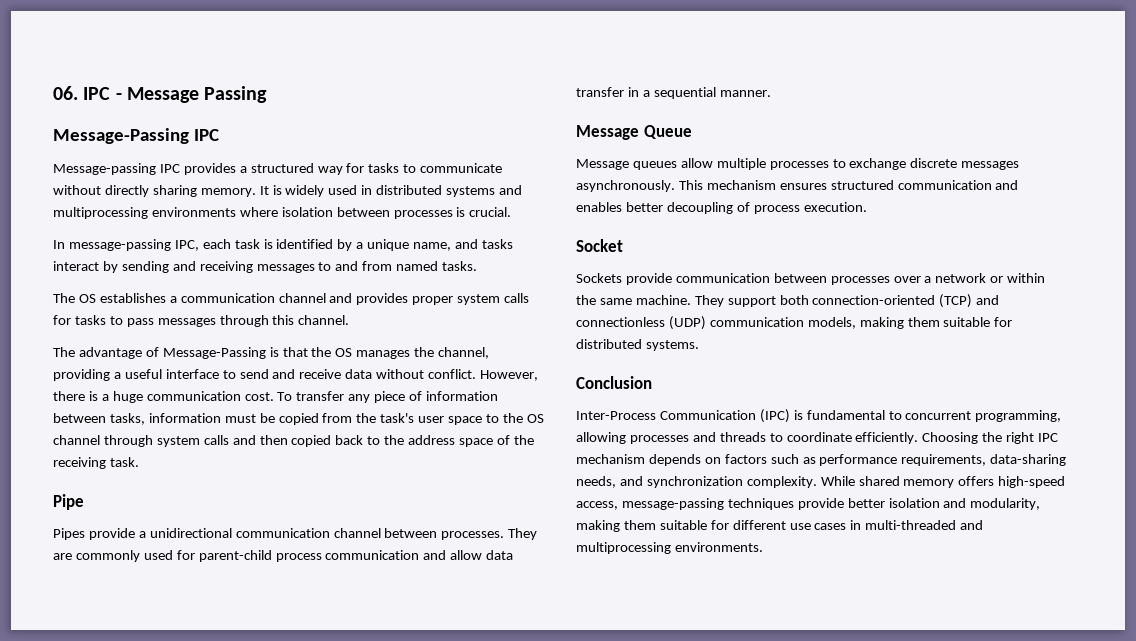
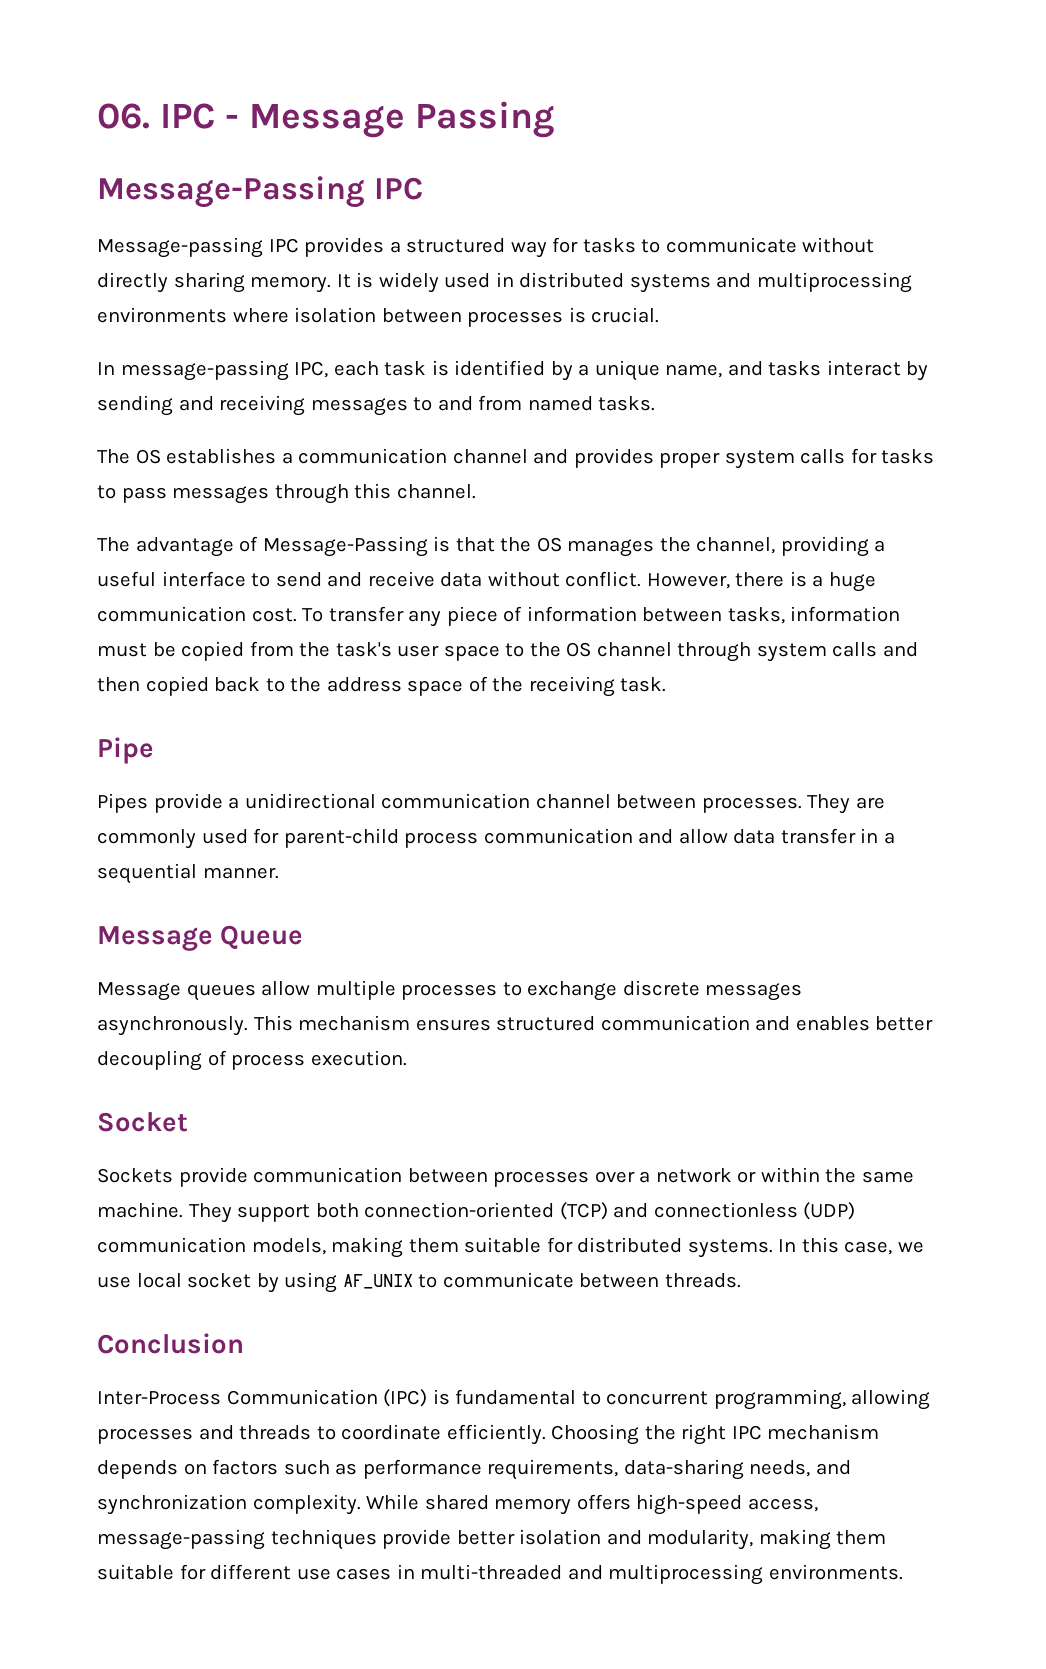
(699, 345) none -> [778,1237,924,1255] [97,1272,741,1293] In this case, we use local socket by using AF_UNIX to communicate between threads.

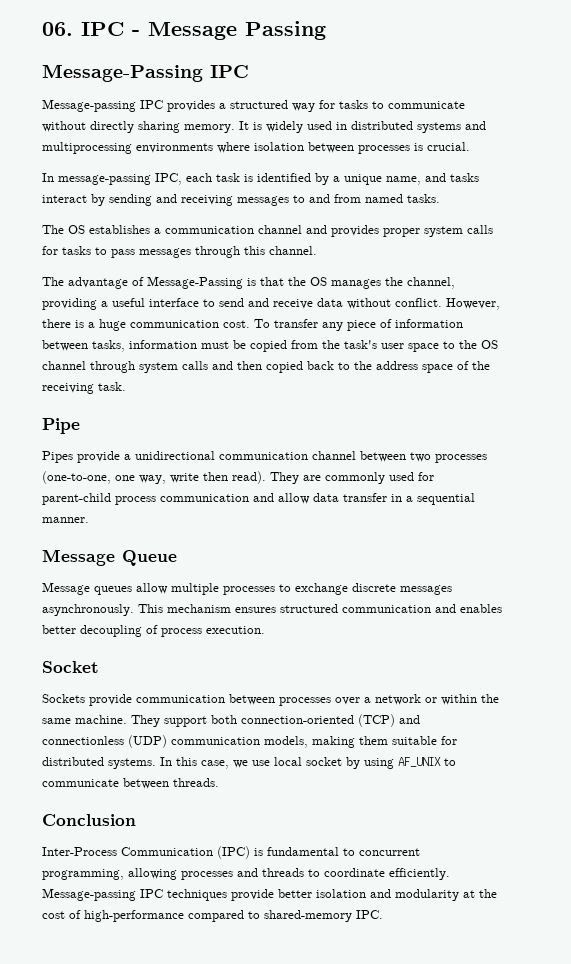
[701,797,802,813] processes. -> [410,452,487,463] [42,471,266,484] two processes (one-to-one, one way, write then read).
[551,1424,880,1445] [97,1459,851,1480] [97,1494,818,1515] [97,1529,265,1550] Choosing the right IPC mechanism depends on factors such as performance requirements, data-sharing needs, and synchronization complexity. While shared memory offers high-speed access, message-passing -> [42,888,163,901] Message-passing IPC
[647,1529,887,1550] [97,1564,903,1585] modularity, making them suitable for different use cases in multi-threaded and multiprocessing environments. -> [395,889,497,901] [42,910,383,922] modularity at the cost of high-performance compared to shared-memory IPC.

